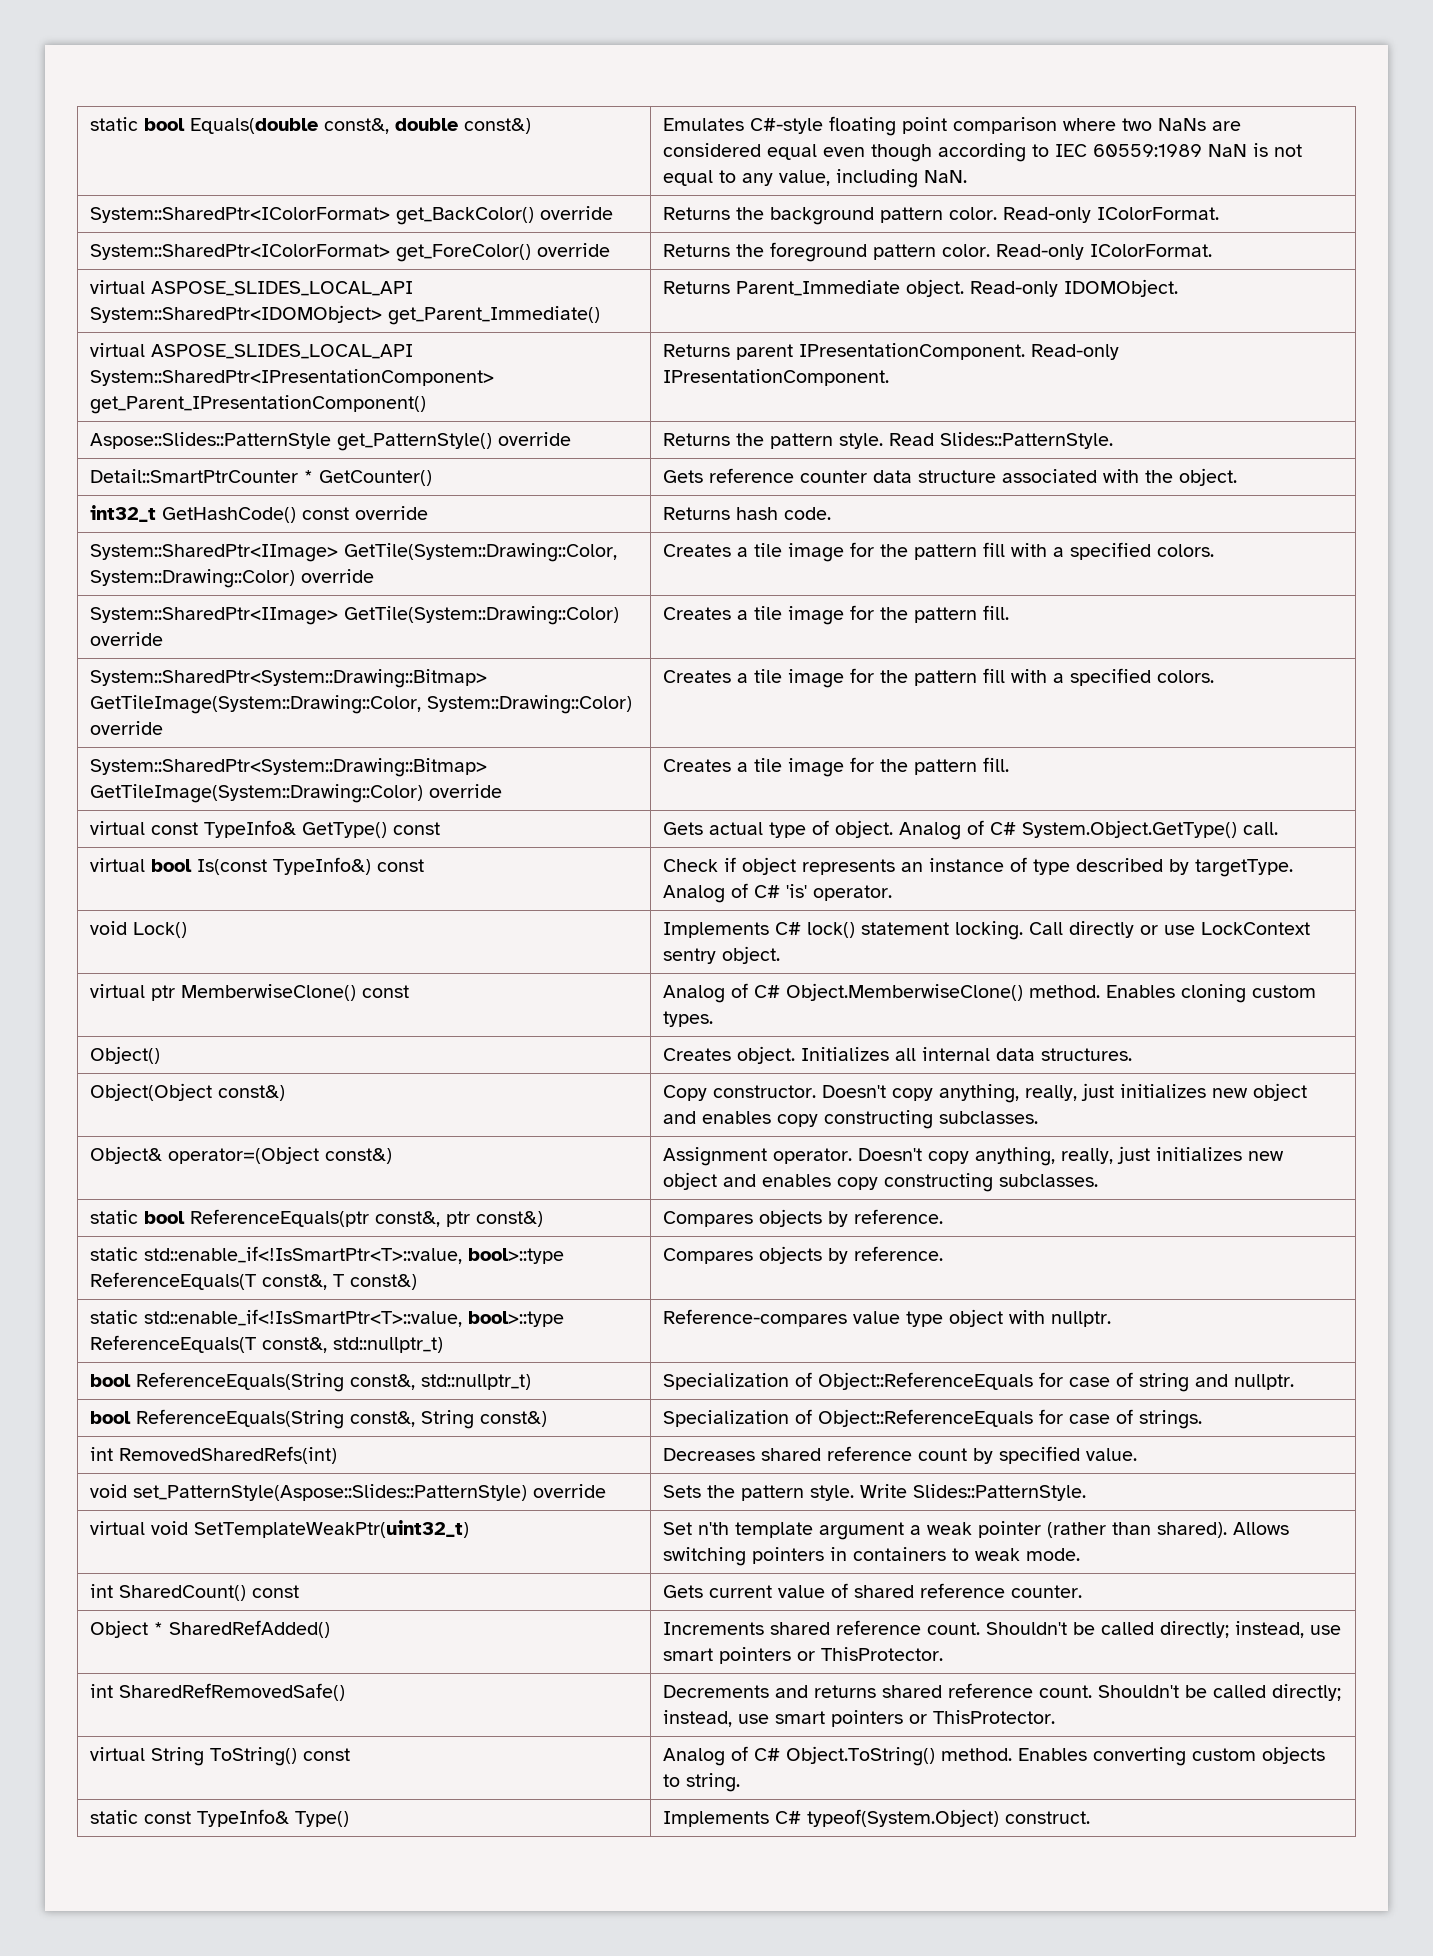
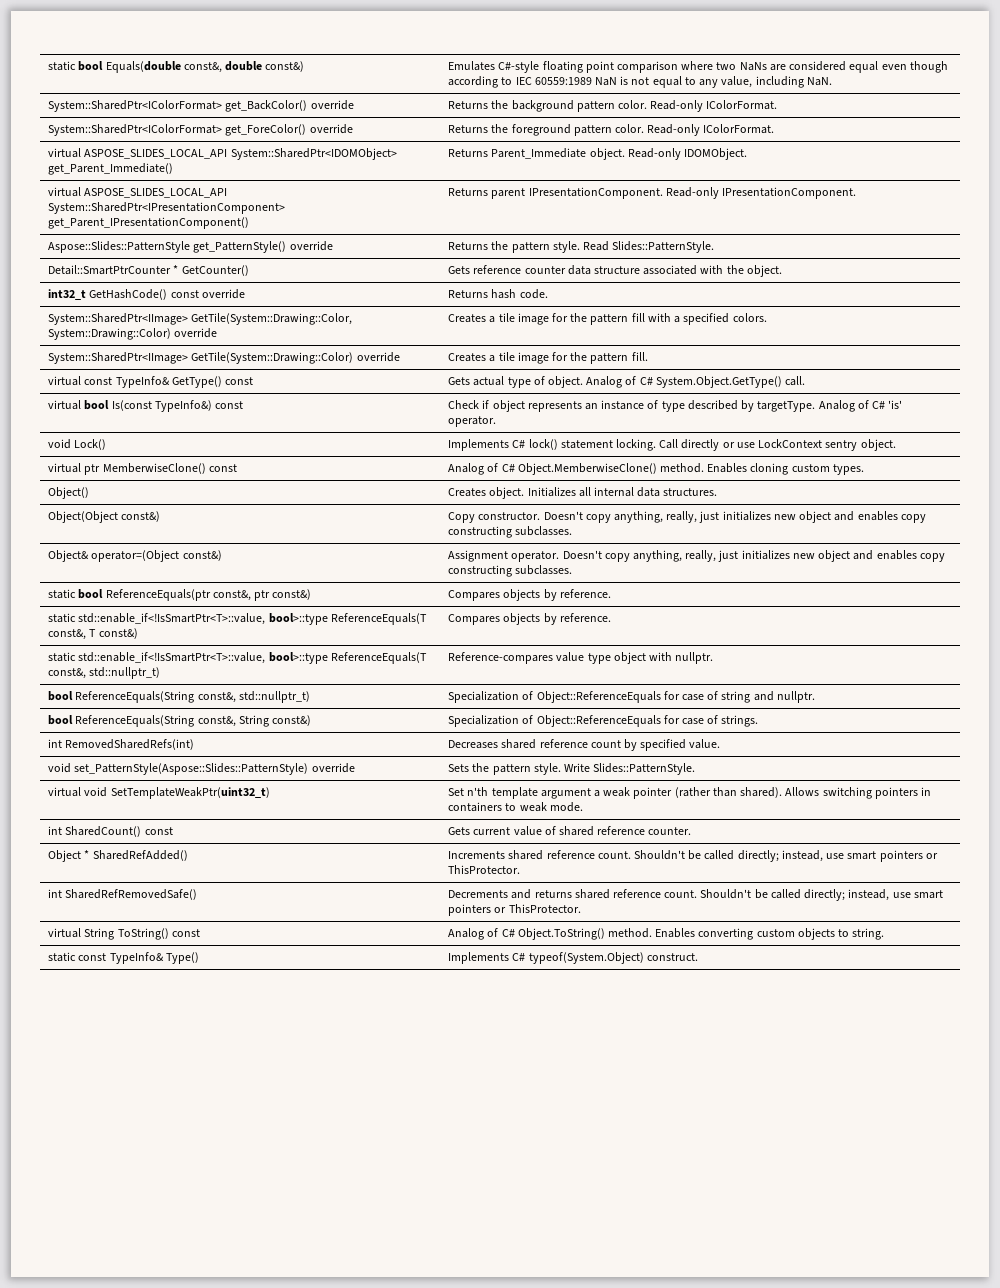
[90,669,488,688] [90,695,633,714] [90,721,164,735] [663,668,1215,688] [90,758,488,777] [90,784,503,803] [663,757,1010,777] // System::SharedPtr<System::Drawing::Bitmap> GetTileImage(System::Drawing::Color, System::Drawing::Color) override | Creates a tile image for the pattern fill with a specified colors. // System::SharedPtr<System::Drawing::Bitmap> GetTileImage(System::Drawing::Color) override | Creates a tile image for the pattern fill. -> (648, 356) none

